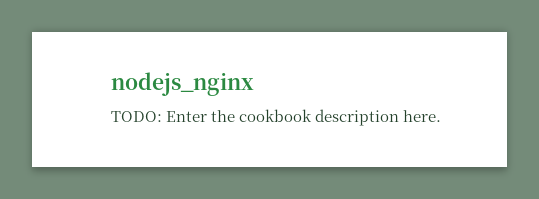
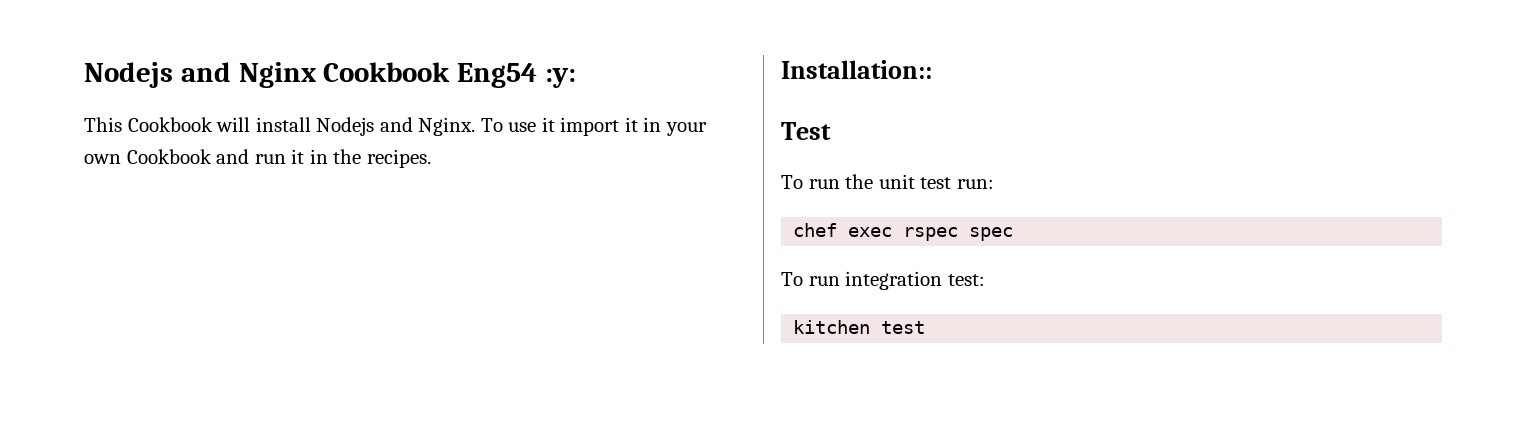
[111,72,254,96] [111,109,442,126] nodejs_nginx // TODO: Enter the cookbook description here. -> [84,62,577,88] [84,117,707,136] [84,149,431,168] [781,60,932,79] [781,122,831,140] [781,174,994,189] [793,223,1014,241] [781,271,985,290] [793,320,926,334] Nodejs and Nginx Cookbook Eng54 :y: // This Cookbook will install Nodejs and Nginx. To use it import it in your own Cookbook and run it in the recipes. // Installation:: // Test // To run the unit test run: // chef exec rspec spec // To run integration test: // kitchen test

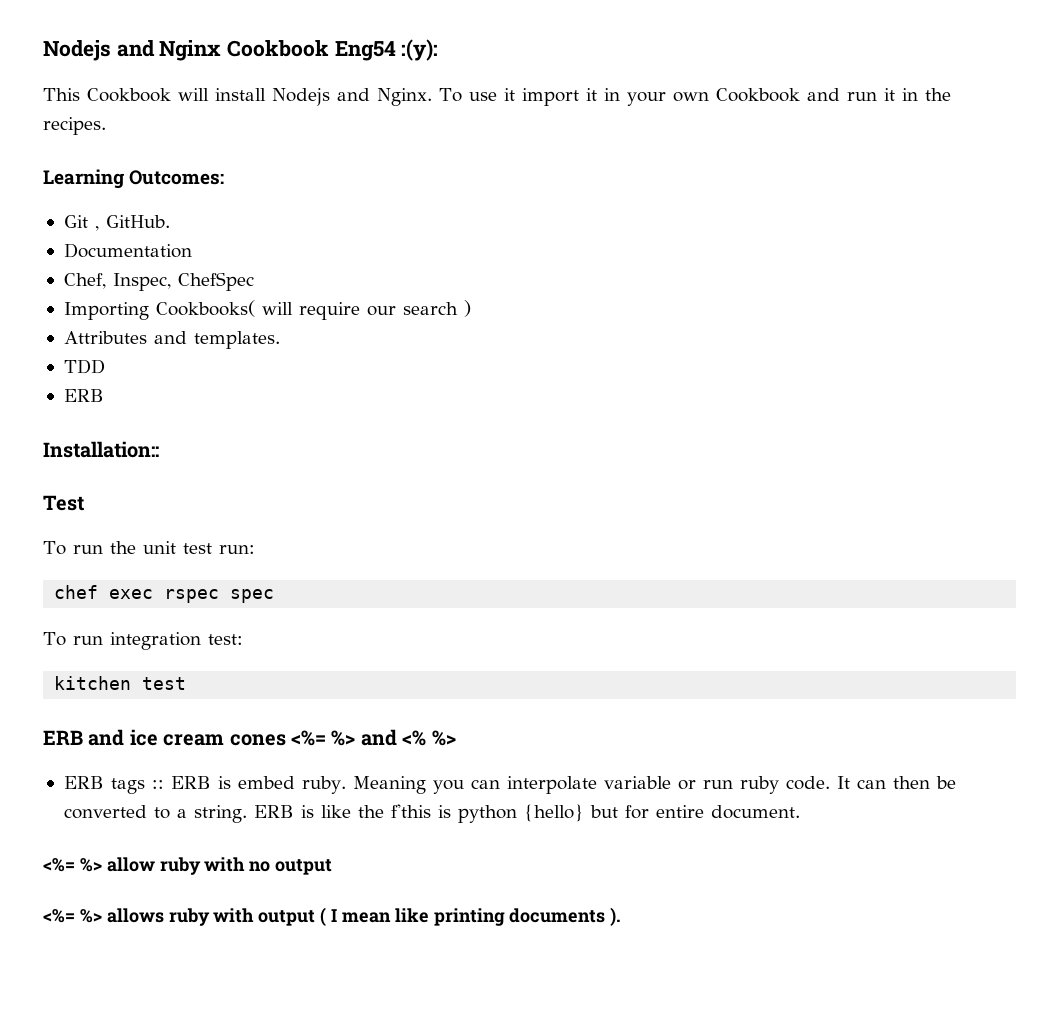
[545,68,577,88] :y: -> [401,39,439,61] :(y):
(431, 158) none -> [43,169,225,189] [63,215,170,231] [63,243,192,258] [63,272,254,291] [63,300,471,320] [63,331,280,349] [63,359,105,374] [63,389,104,402] // Learning Outcomes: // Git , GitHub. // Documentation // Chef, Inspec, ChefSpec // Importing Cookbooks( will require our search ) // Attributes and templates. // TDD // ERB
(926, 327) none -> [43,729,456,746] [63,776,956,794] [63,804,800,823] [43,857,333,875] [43,907,622,926] // ERB and ice cream cones <%= %> and <% %> // ERB tags :: ERB is embed ruby. Meaning you can interpolate variable or run ruby code. It can then be converted to a string. ERB is like the f'this is python {hello} but for entire document. // <%= %> allow ruby with no output // <%= %> allows ruby with output ( I mean like printing documents ).

